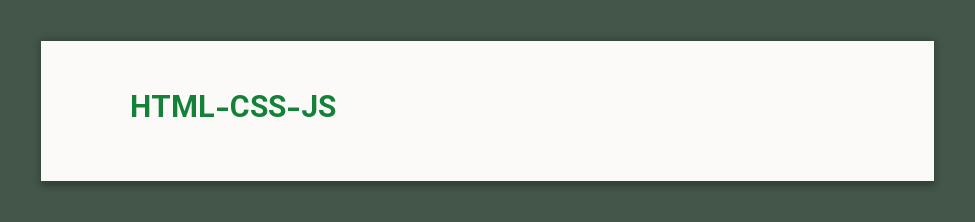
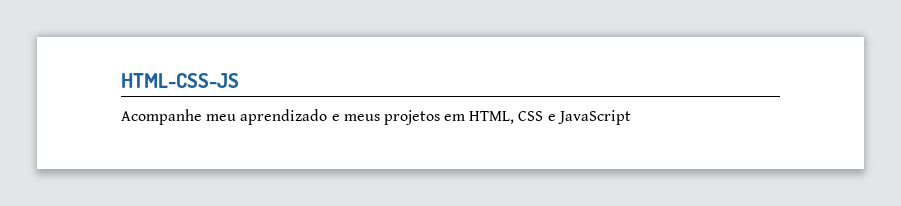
(336, 106) none -> [121,109,631,125] // Acompanhe meu aprendizado e meus projetos em HTML, CSS e JavaScript

